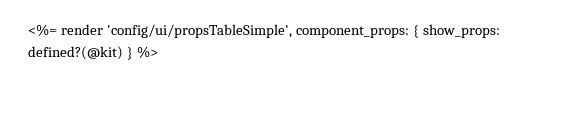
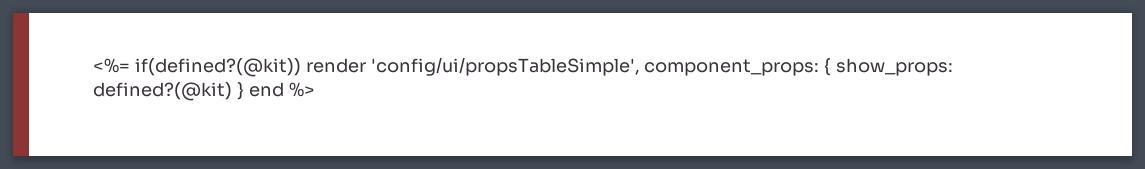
(57, 30) none -> [134,58,301,77] if(defined?(@kit))
(133, 53) none -> [248,82,284,97] end

